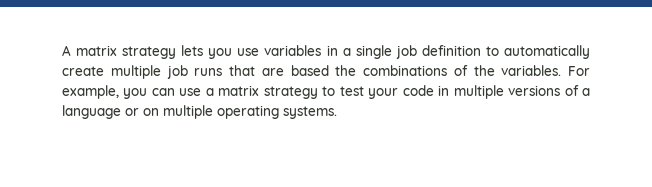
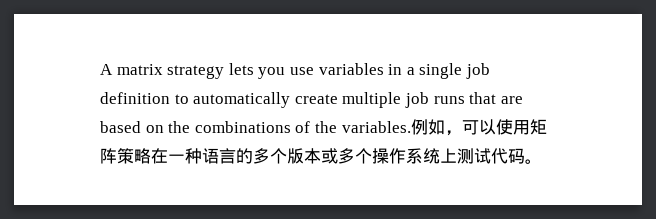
(329, 70) none -> [145,125,164,133] on
[568,66,590,76] [62,85,590,99] [62,105,337,119] For example, you can use a matrix strategy to test your code in multiple versions of a language or on multiple operating systems. -> [410,119,547,136] [100,148,542,164] 例如，可以使用矩阵策略在一种语言的多个版本或多个操作系统上测试代码。

